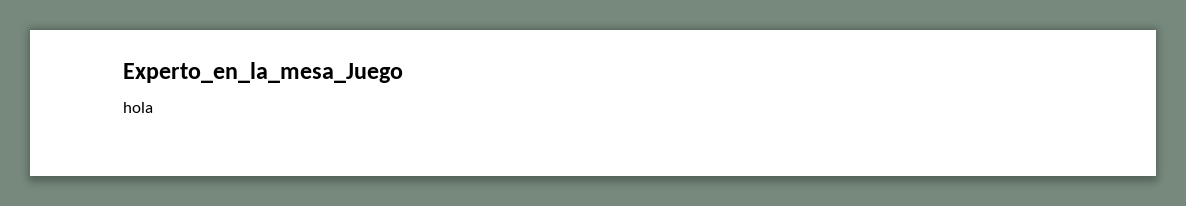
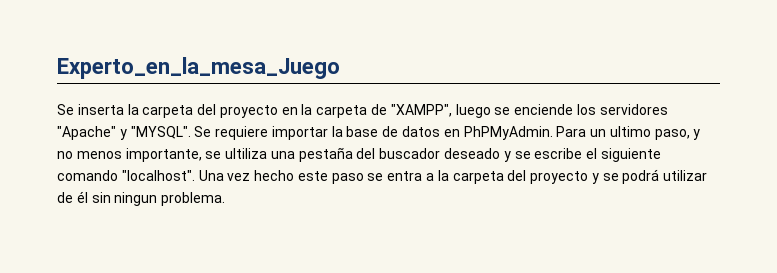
[123,102,153,113] hola -> [57,104,668,118] [57,126,701,140] [57,147,661,162] [57,169,708,184] [57,191,226,206] Se inserta la carpeta del proyecto en la carpeta de "XAMPP", luego se enciende los servidores "Apache" y "MYSQL". Se requiere importar la base de datos en PhPMyAdmin. Para un ultimo paso, y no menos importante, se ultiliza una pestaña del buscador deseado y se escribe el siguiente comando "localhost". Una vez hecho este paso se entra a la carpeta del proyecto y se podrá utilizar de él sin ningun problema.

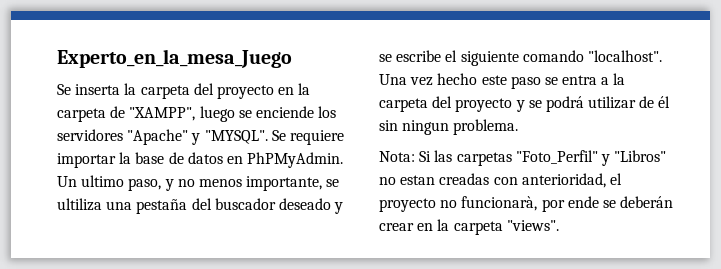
[556,126,607,137] Para un -> [57,176,77,187] Un
(226, 199) none -> [379,150,667,166] [379,173,622,188] [379,196,674,212] [379,219,559,235] // Nota: Si las carpetas "Foto_Perfil" y "Libros" no estan creadas con anterioridad, el proyecto no funcionarà, por ende se deberán crear en la carpeta "views".

